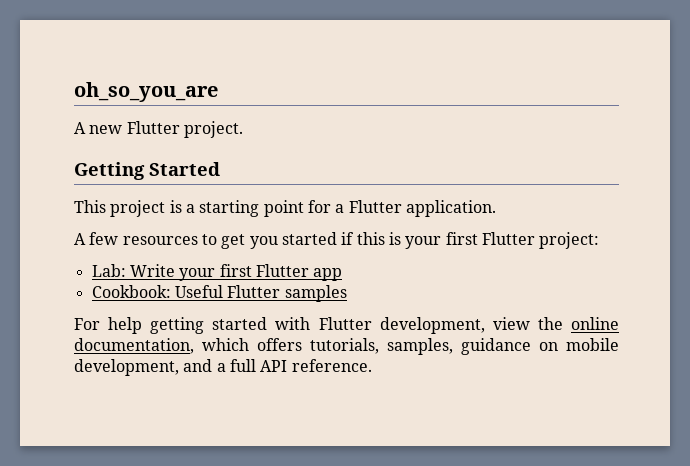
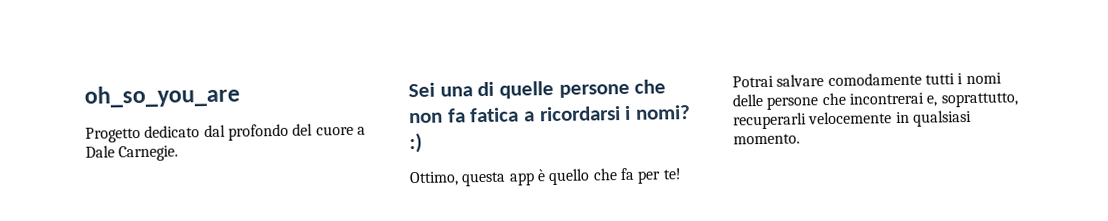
[74,121,243,138] [74,162,220,180] [74,200,496,217] [74,232,600,249] [91,264,343,281] [91,285,347,302] [74,317,619,334] [74,338,619,355] [74,359,372,376] A new Flutter project. // Getting Started // This project is a starting point for a Flutter application. // A few resources to get you started if this is your first Flutter project: // Lab: Write your first Flutter app // Cookbook: Useful Flutter samples // For help getting started with Flutter development, view the online documentation, which offers tutorials, samples, guidance on mobile development, and a full API reference. -> [85,123,366,143] [85,145,179,162] [408,79,667,99] [409,105,692,124] [409,132,423,154] [409,167,682,187] [732,72,1002,88] [732,92,1018,110] [733,109,972,130] [733,133,800,145] Progetto dedicato dal profondo del cuore a Dale Carnegie. // Sei una di quelle persone che non fa fatica a ricordarsi i nomi? :) // Ottimo, questa app è quello che fa per te! Potrai salvare comodamente tutti i nomi delle persone che incontrerai e, soprattutto, recuperarli velocemente in qualsiasi momento.

